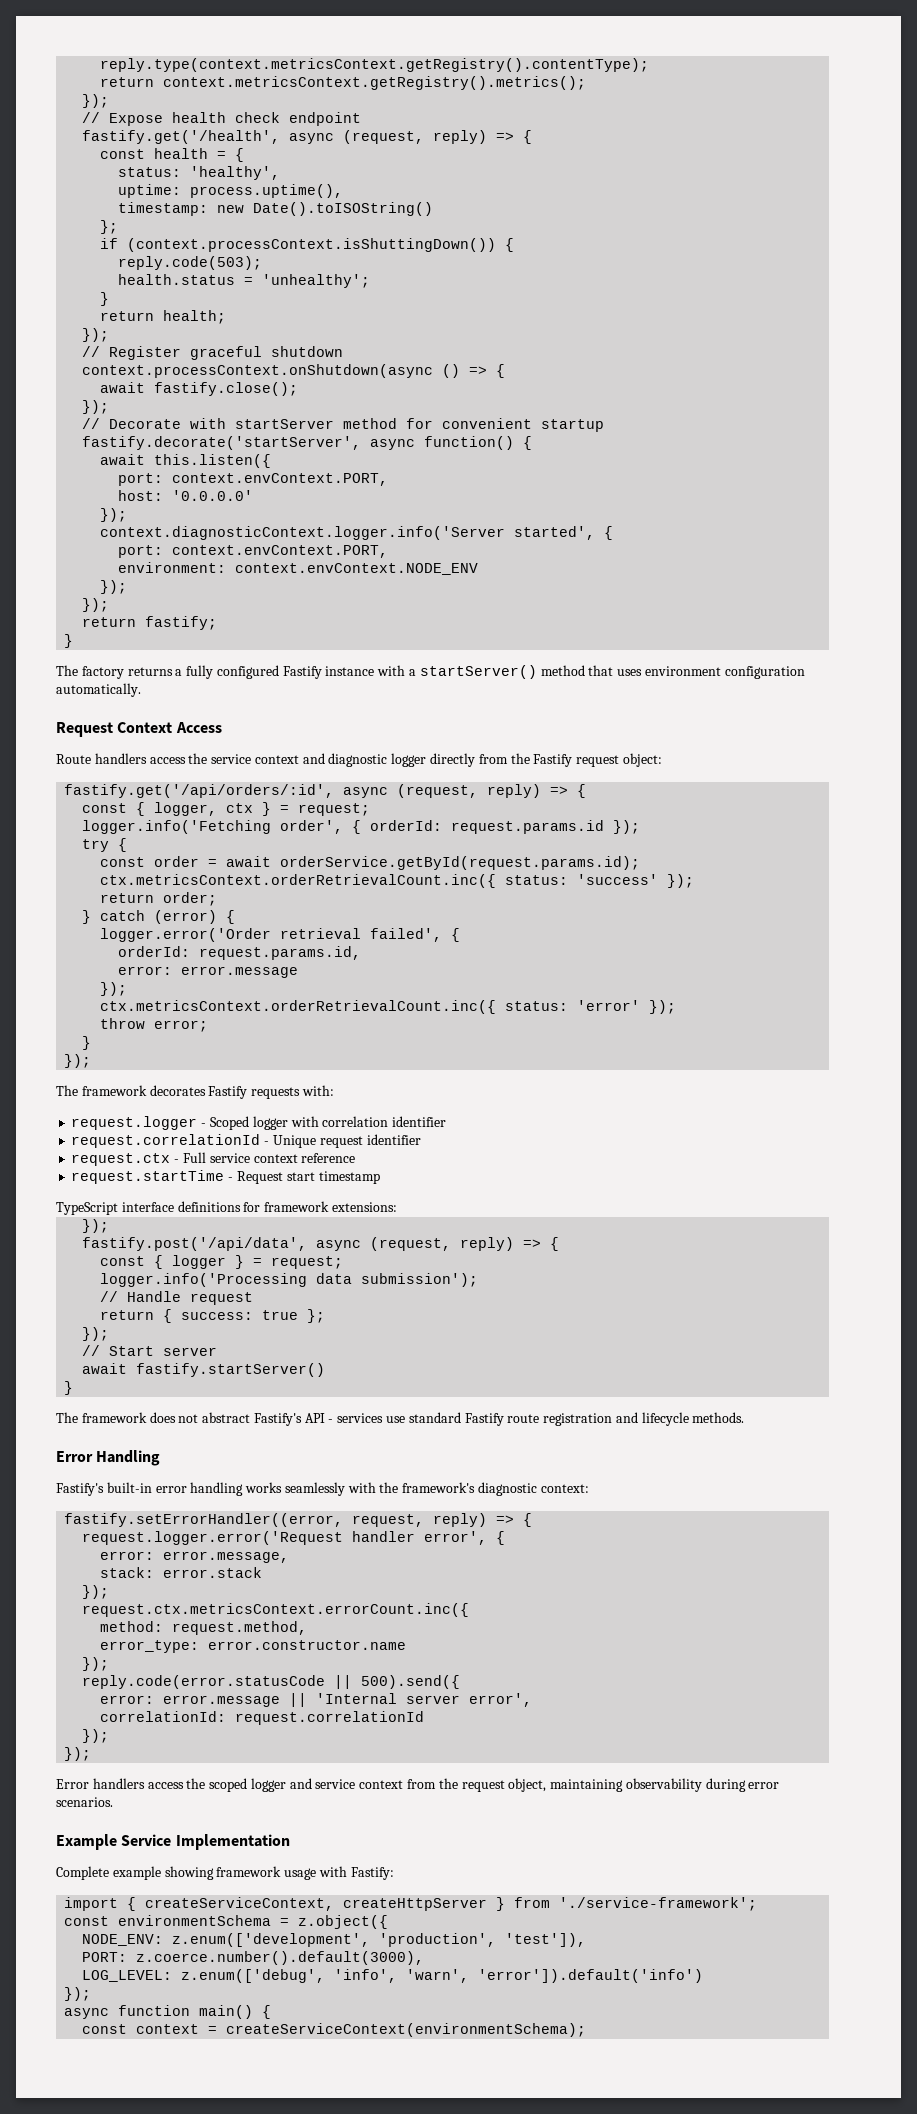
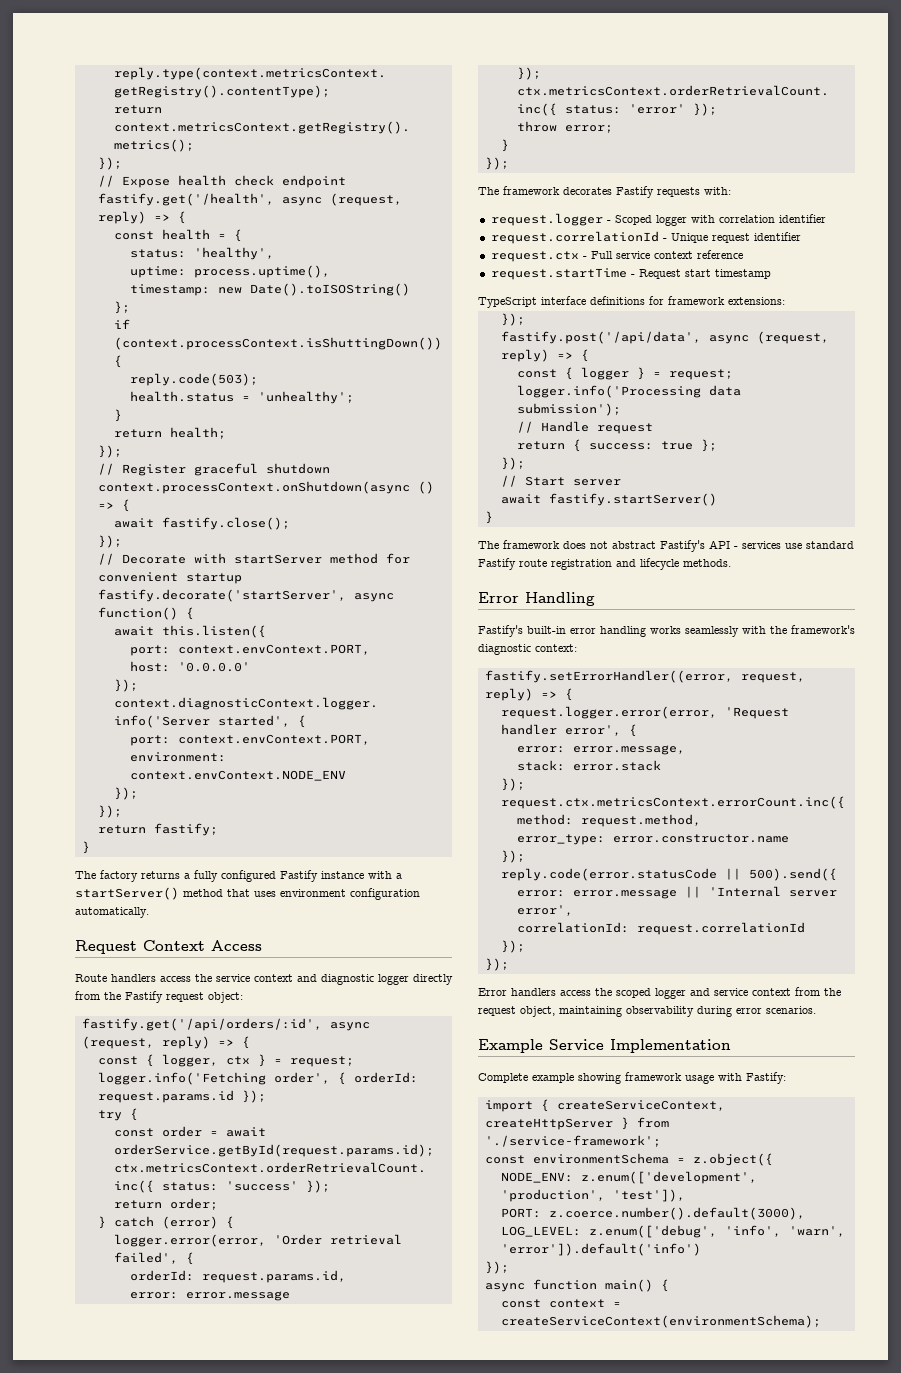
[100,928,272,942] logger.error('Order -> [113,1234,322,1247] logger.error(error, 'Order
[82,1531,344,1545] request.logger.error('Request -> [500,706,789,719] request.logger.error(error, 'Request

